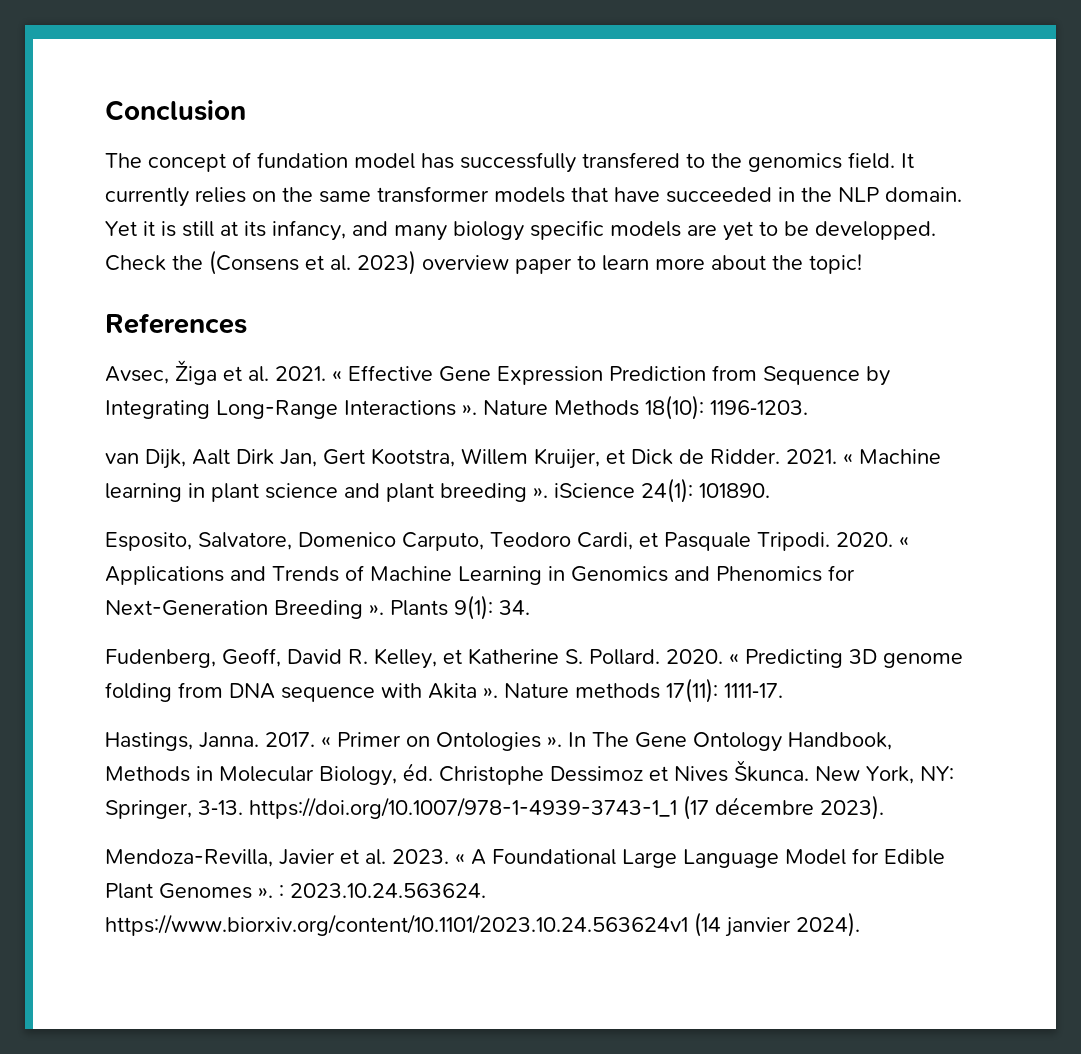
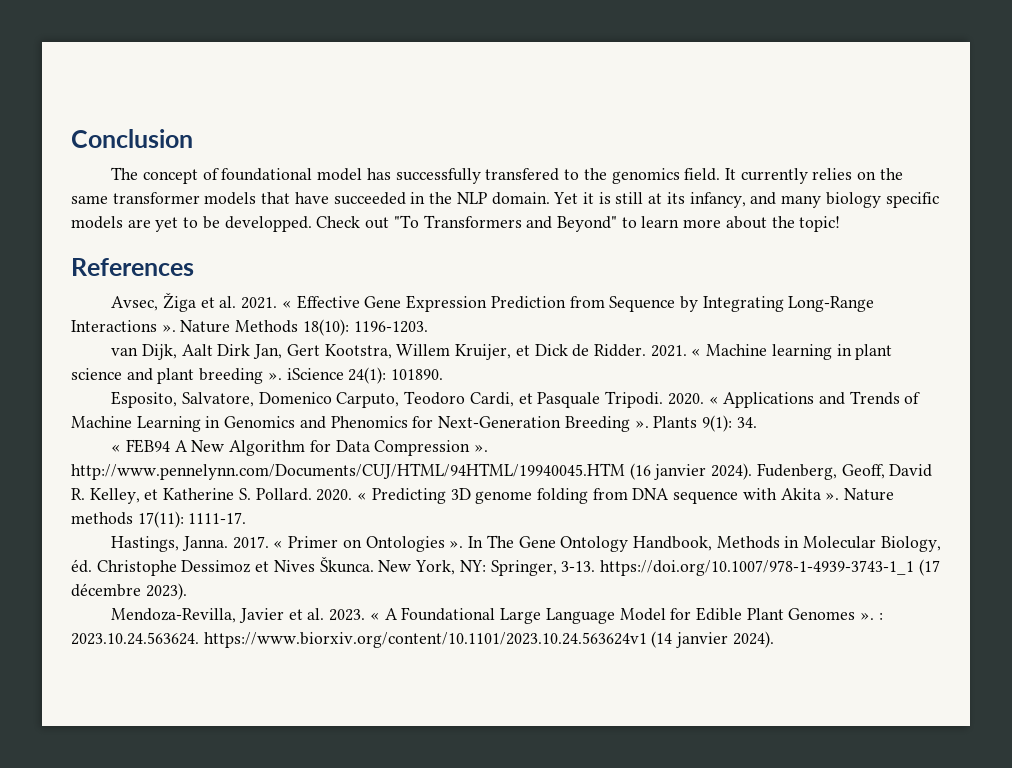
[257,152,348,168] fundation -> [221,168,313,181] foundational
[172,250,572,275] the (Consens et al. 2023) overview paper -> [365,215,617,232] out "To Transformers and Beyond"
(530, 607) none -> [111,439,489,456] [71,463,753,480] « FEB94 A New Algorithm for Data Compression ». http://www.pennelynn.com/Documents/CUJ/HTML/94HTML/19940045.HTM (16 janvier 2024).

